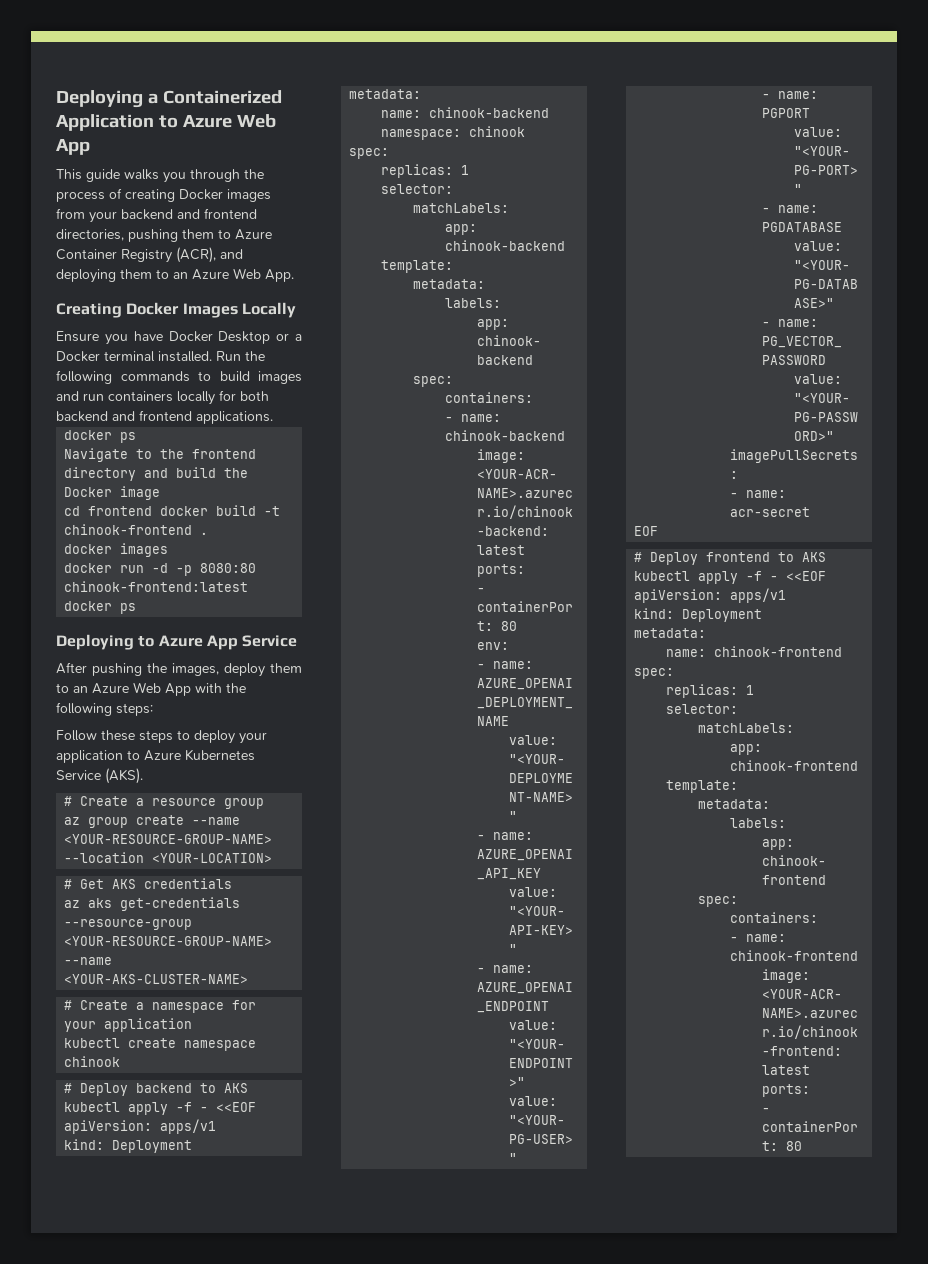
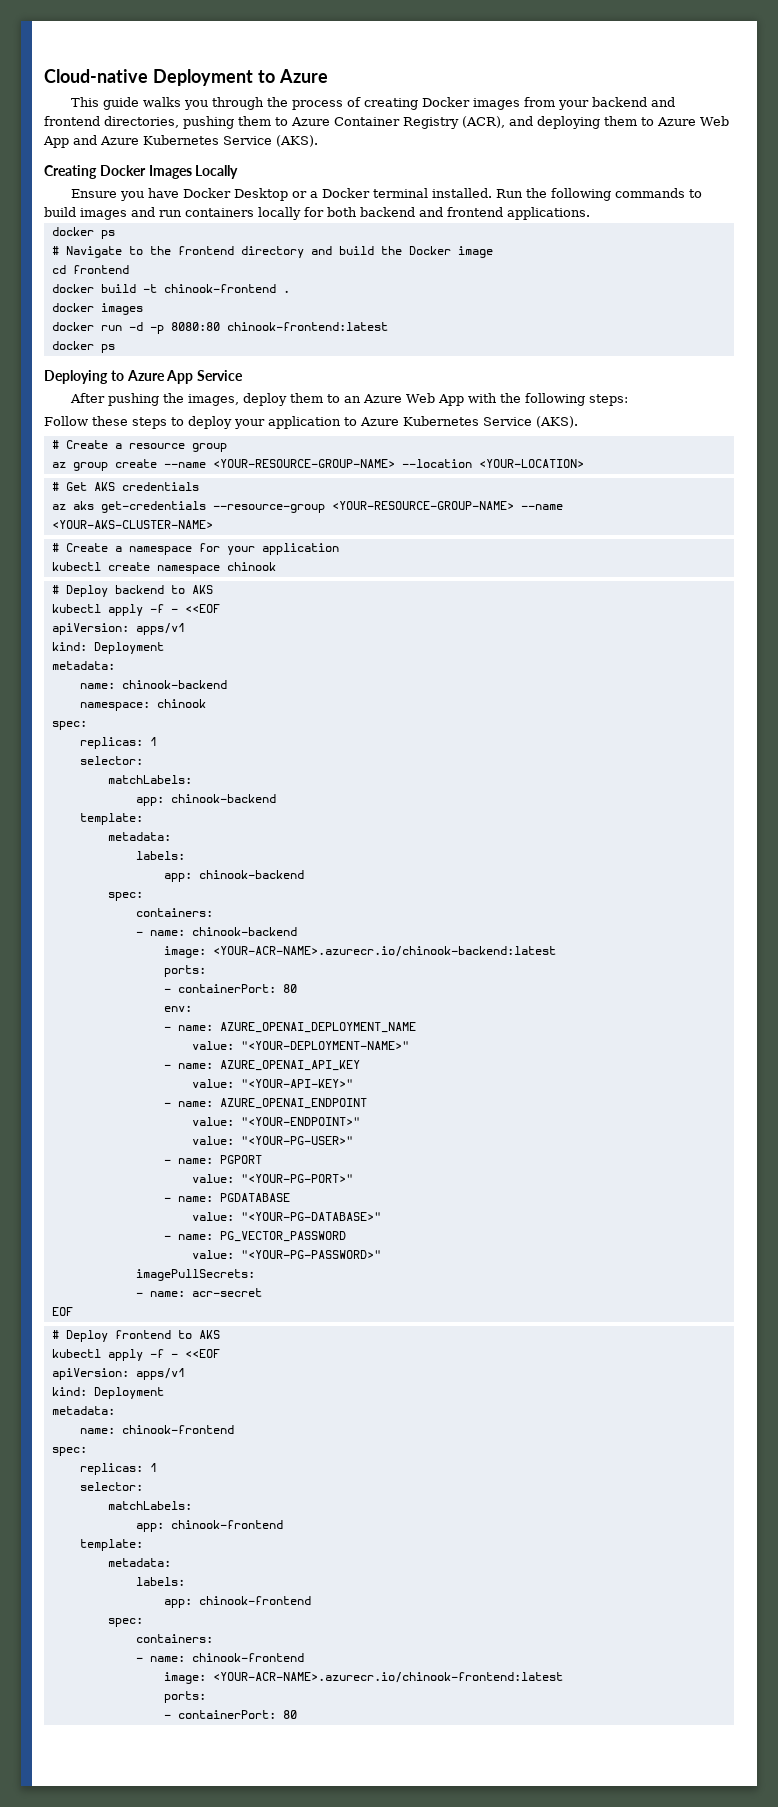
[56,90,282,108] [56,114,276,131] [56,139,90,155] Deploying a Containerized Application to Azure Web App -> [44,69,328,86] Cloud-native Deployment to Azure
[173,268,294,282] an Azure Web App. -> [657,116,729,126] [43,135,318,148] Azure Web App and Azure Kubernetes Service (AKS).
(137, 437) none -> [51,246,59,255] #
(153, 511) none -> (129, 269) //

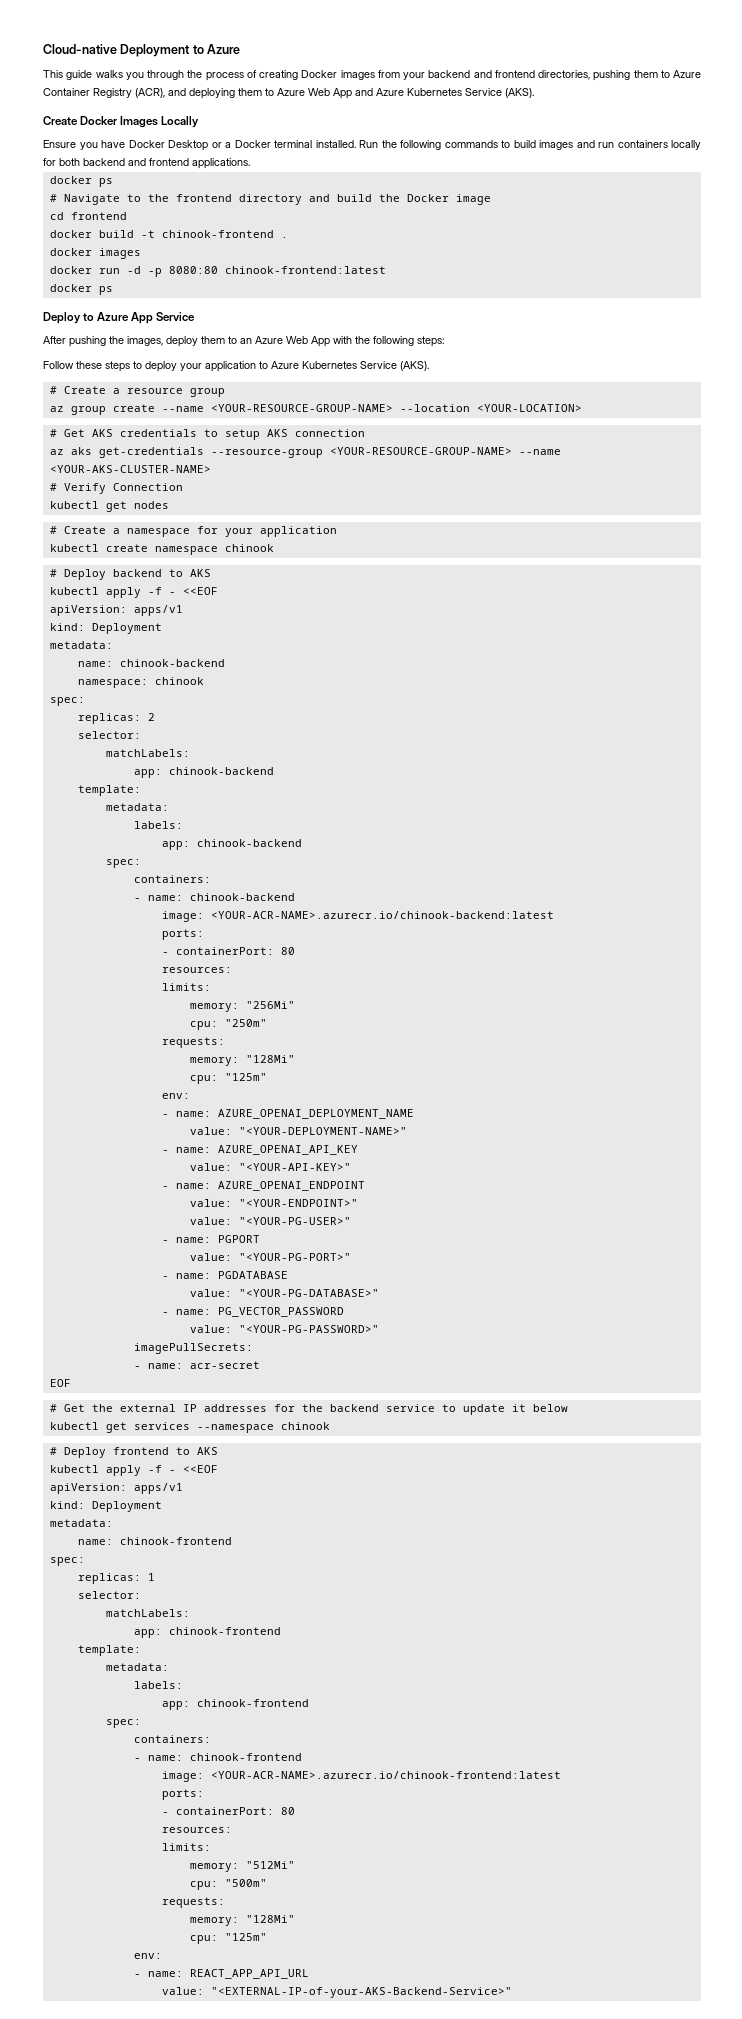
[44,165,97,179] Creating -> [43,116,78,125] Create
[44,370,108,384] Deploying -> [43,312,81,324] Deploy
(199, 486) none -> [203,429,365,440] to setup AKS connection
(213, 524) none -> [49,483,183,494] [49,501,169,512] // # Verify Connection // kubectl get nodes
[149,737,157,746] 1 -> [147,713,155,721] 2
(297, 988) none -> [161,967,232,973] [161,983,211,991] [189,1001,295,1012] [189,1019,267,1030] [161,1037,225,1048] [189,1055,295,1066] [189,1073,267,1084] // resources: // limits: // memory: "256Mi" // cpu: "250m" // requests: // memory: "128Mi" // cpu: "125m"
(73, 1311) none -> [49,1404,568,1415] [49,1422,330,1433] // # Get the external IP addresses for the backend service to update it below // kubectl get services --namespace chinook
(297, 1714) none -> [161,1827,232,1833] [161,1843,211,1851] [189,1861,295,1872] [189,1879,267,1890] [161,1897,225,1908] [189,1915,295,1926] [189,1933,267,1944] [133,1953,162,1959] [133,1969,309,1979] [161,1987,512,1998] // resources: // limits: // memory: "512Mi" // cpu: "500m" // requests: // memory: "128Mi" // cpu: "125m" // env: // - name: REACT_APP_API_URL // value: "<EXTERNAL-IP-of-your-AKS-Backend-Service>"

